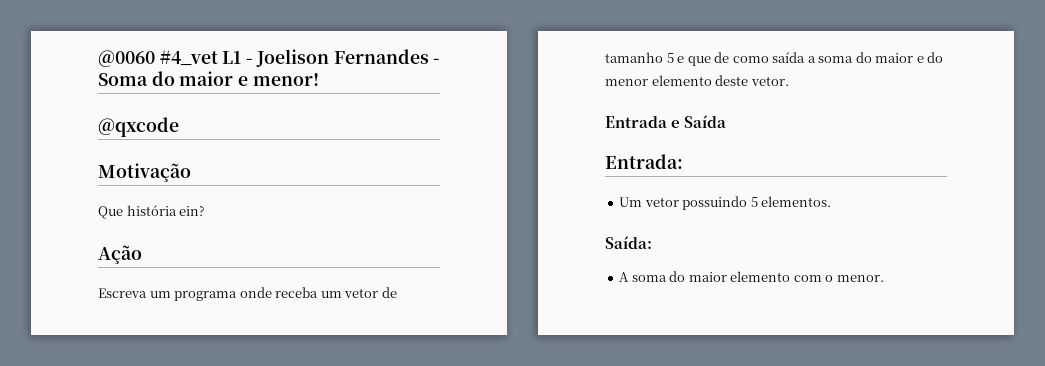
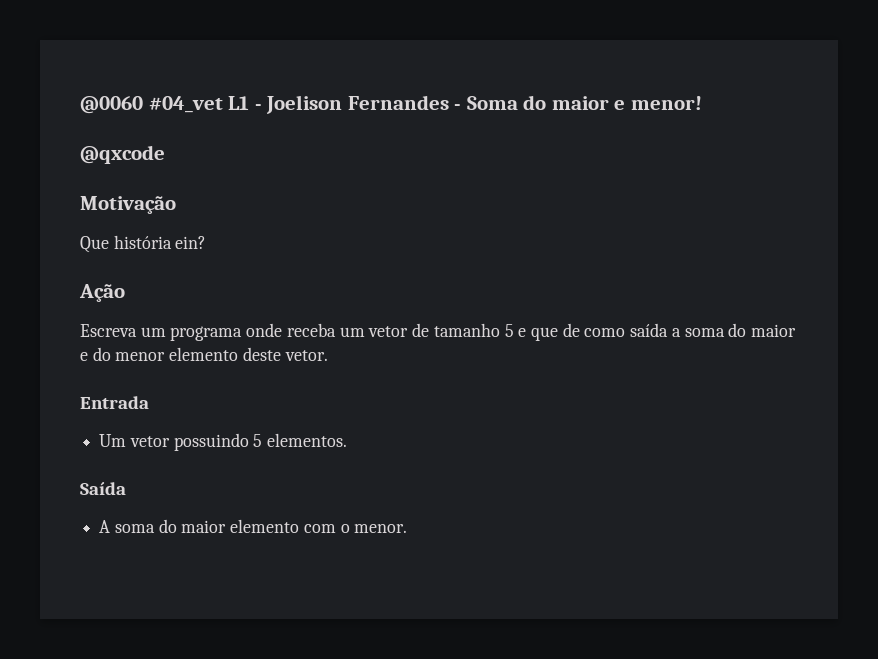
[159,50,218,66] #4_vet -> [148,96,223,113] #04_vet
[671,115,727,128] [605,154,683,169] e Saída // Entrada: -> (149, 402) none
[605,236,652,249] Saída: -> [80,482,126,495] Saída

